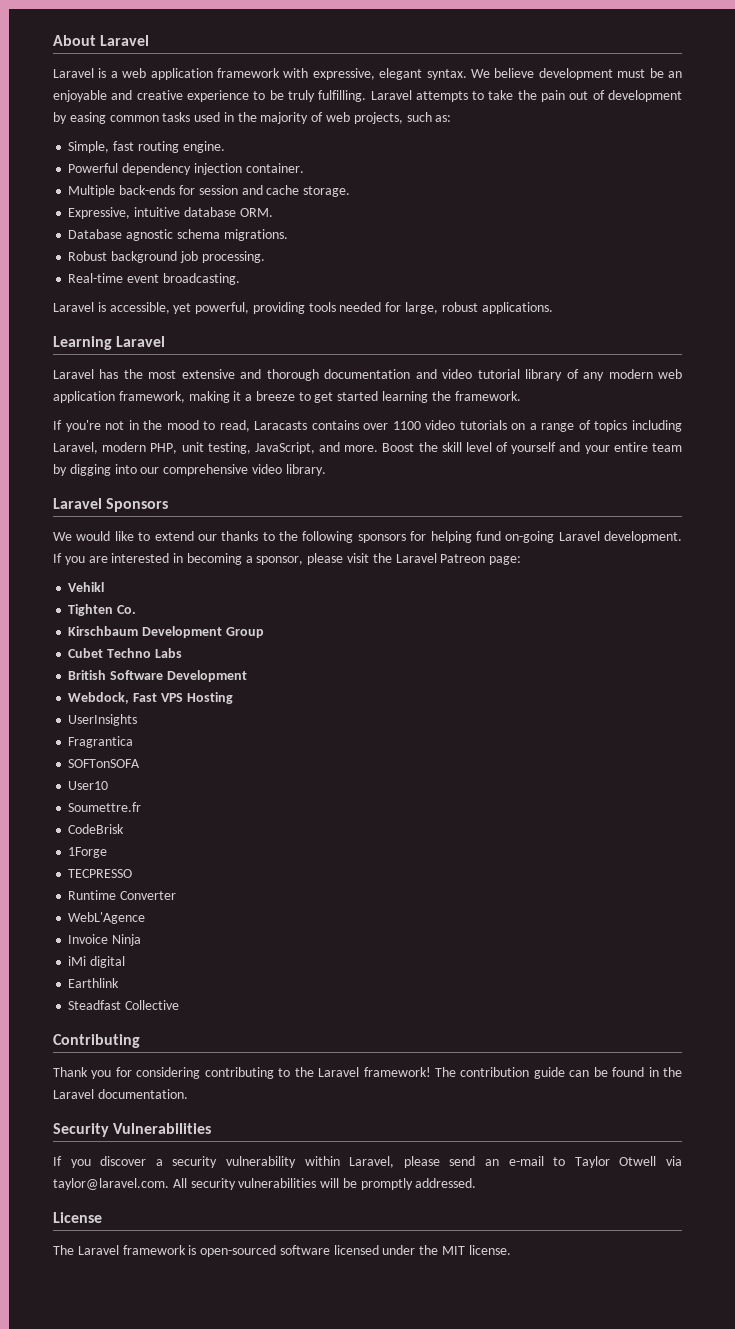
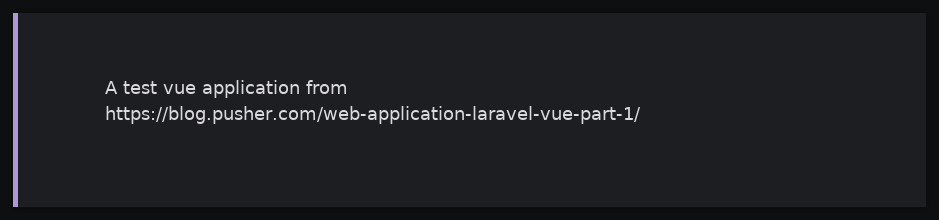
[53,35,150,46] [53,68,682,80] [53,90,682,102] [53,112,452,124] [68,141,225,153] [68,163,304,175] [68,185,351,197] [68,207,273,219] [68,229,288,241] [68,251,265,263] [68,273,240,285] [53,302,553,314] [53,336,166,350] [53,369,682,381] [53,391,521,403] [53,420,682,432] [53,442,682,454] [53,464,326,476] [53,498,169,512] [53,531,682,543] [53,553,522,565] [68,582,105,592] [68,604,137,616] [68,626,264,638] [68,648,182,658] [68,670,247,682] [68,692,233,704] [68,714,138,726] [68,736,134,748] [68,759,141,768] [68,781,109,790] [68,802,142,812] [68,824,125,834] [68,847,108,858] [68,869,133,878] [68,890,177,900] [68,912,146,924] [68,934,142,946] [68,956,126,968] [68,978,120,988] [68,1000,180,1010] [53,1034,140,1048] [53,1067,682,1079] [53,1089,188,1099] [53,1123,212,1137] [53,1156,683,1168] [53,1178,477,1190] [53,1212,102,1223] [53,1245,511,1257] About Laravel // Laravel is a web application framework with expressive, elegant syntax. We believe development must be an enjoyable and creative experience to be truly fulfilling. Laravel attempts to take the pain out of development by easing common tasks used in the majority of web projects, such as: // Simple, fast routing engine. // Powerful dependency injection container. // Multiple back-ends for session and cache storage. // Expressive, intuitive database ORM. // Database agnostic schema migrations. // Robust background job processing. // Real-time event broadcasting. // Laravel is accessible, yet powerful, providing tools needed for large, robust applications. // Learning Laravel // Laravel has the most extensive and thorough documentation and video tutorial library of any modern web application framework, making it a breeze to get started learning the framework. // If you're not in the mood to read, Laracasts contains over 1100 video tutorials on a range of topics including Laravel, modern PHP, unit testing, JavaScript, and more. Boost the skill level of yourself and your entire team by digging into our comprehensive video library. // Laravel Sponsors // We would like to extend our thanks to the following sponsors for helping fund on-going Laravel development. If you are interested in becoming a sponsor, please visit the Laravel Patreon page: // Vehikl // Tighten Co. // Kirschbaum Development Group // Cubet Techno Labs // British Software Development // Webdock, Fast VPS Hosting // UserInsights // Fragrantica // SOFTonSOFA // User10 // Soumettre.fr // CodeBrisk // 1Forge // TECPRESSO // Runtime Converter // WebL'Agence // Invoice Ninja // iMi digital // Earthlink // Steadfast Collective // Contributing // Thank you for considering contributing to the Laravel framework! The contribution guide can be found in the Laravel documentation. // Security Vulnerabilities // If you discover a security vulnerability within Laravel, please send an e-mail to Taylor Otwell via taylor@laravel.com. All security vulnerabilities will be promptly addressed. // License // The Laravel framework is open-sourced software licensed under the MIT license. -> [105,80,348,98] [105,106,641,124] A test vue application from https://blog.pusher.com/web-application-laravel-vue-part-1/

